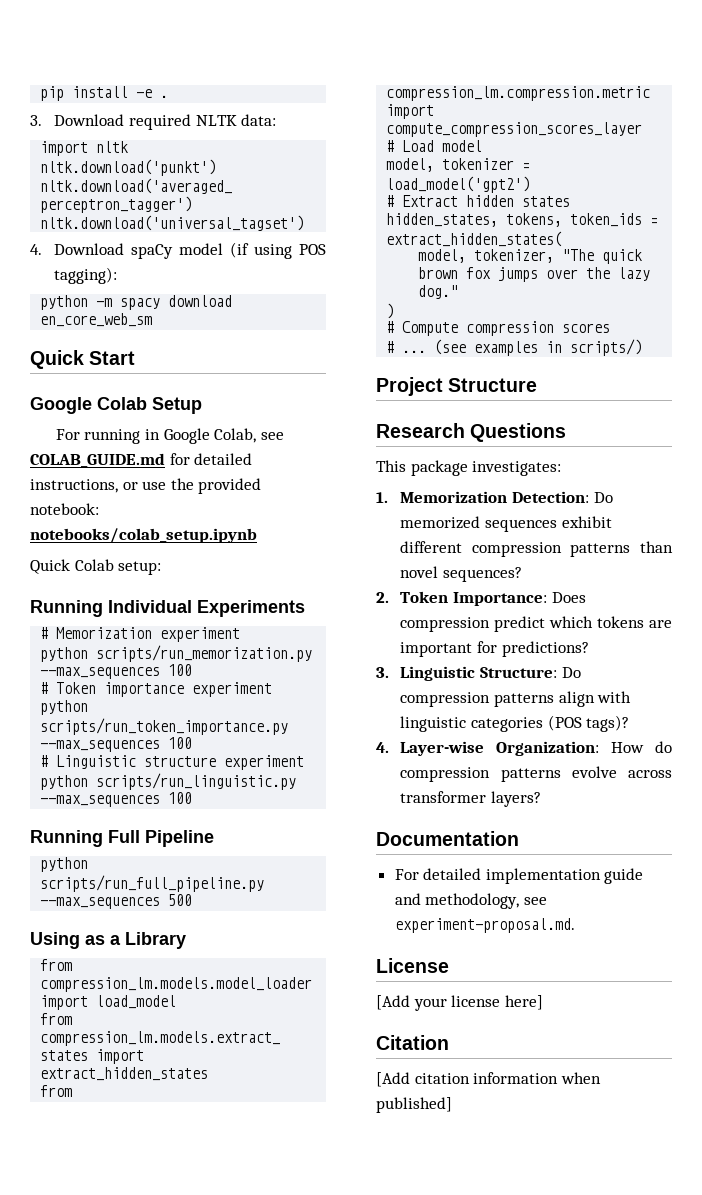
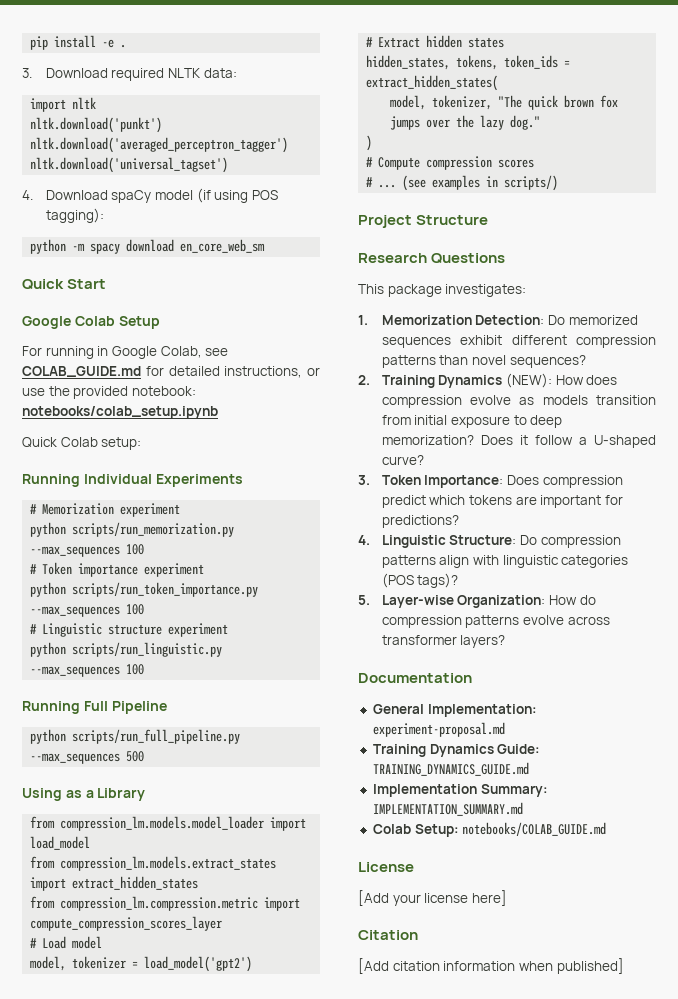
(389, 597) none -> [381,373,618,388] [381,395,656,408] [381,415,563,428] [381,435,656,448] [381,455,424,465] [358,475,370,485] Training Dynamics (NEW): How does compression evolve as models transition from initial exposure to deep memorization? Does it follow a U-shaped curve? // 3.
[376,667,389,678] 3. -> [358,535,370,545] 4.
[376,742,389,753] 4. -> [358,595,370,605] 5.
[394,868,644,884] [394,893,547,909] [394,918,575,933] For detailed implementation guide and methodology, see experiment-proposal.md. -> [372,704,537,717] [372,722,505,737] [372,744,541,757] [372,762,529,776] [372,784,548,797] [372,802,523,816] [372,822,607,837] General Implementation: experiment-proposal.md // Training Dynamics Guide: TRAINING_DYNAMICS_GUIDE.md // Implementation Summary: IMPLEMENTATION_SUMMARY.md // Colab Setup: notebooks/COLAB_GUIDE.md

